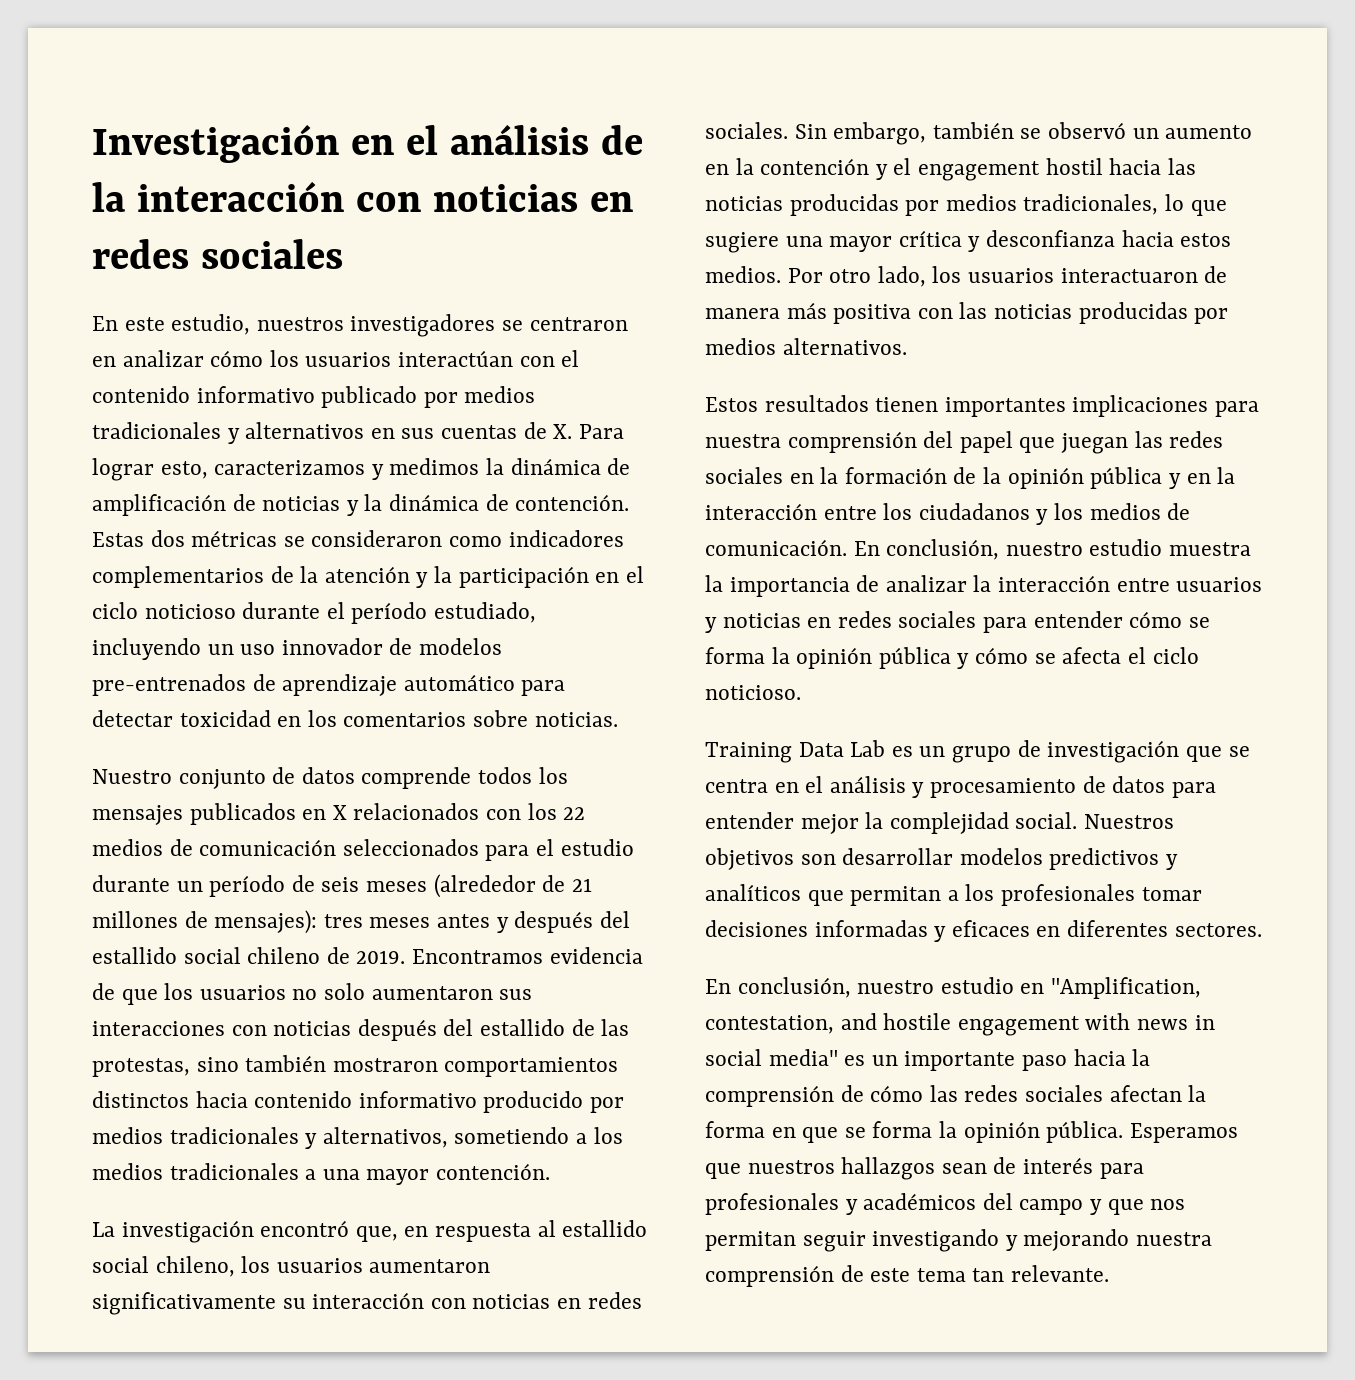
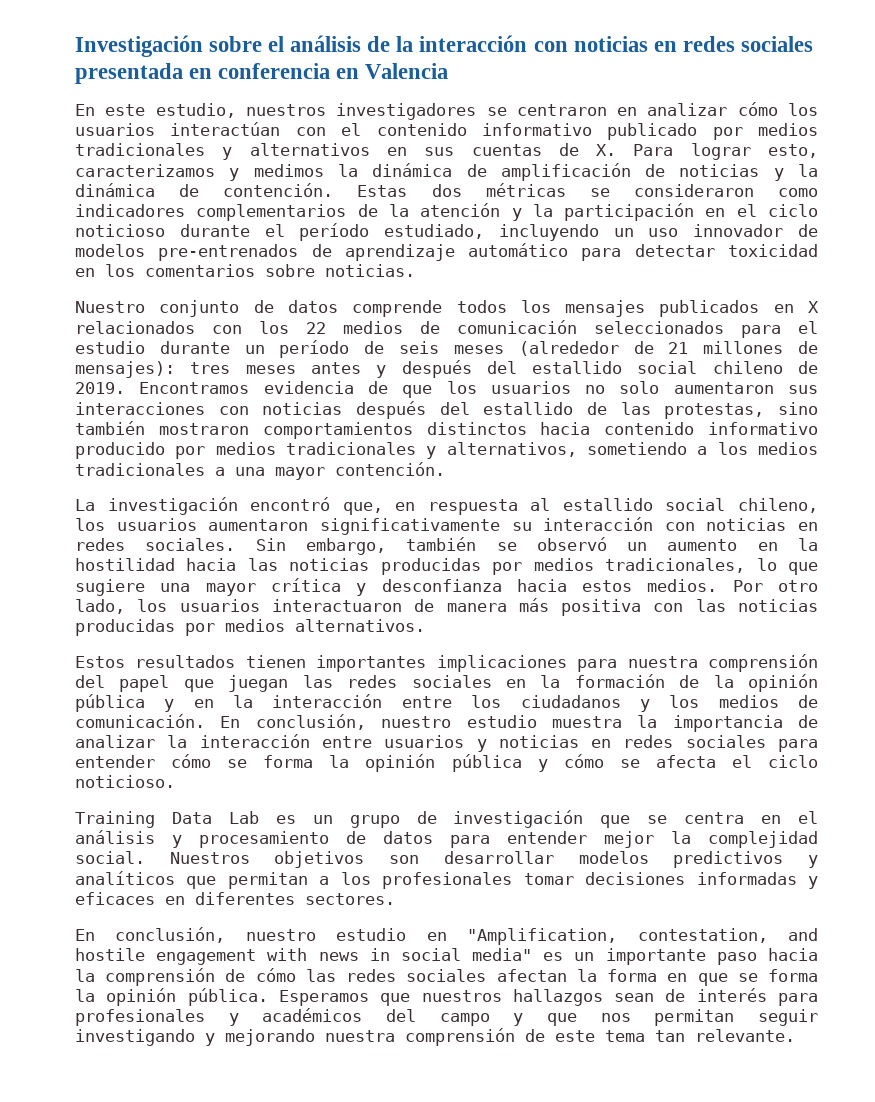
[351,135,395,155] en -> [209,36,263,52] sobre
(344, 254) none -> [75,63,449,84] presentada en conferencia en Valencia
[760,158,1103,181] contención y el engagement hostil -> [75,558,175,571] hostilidad

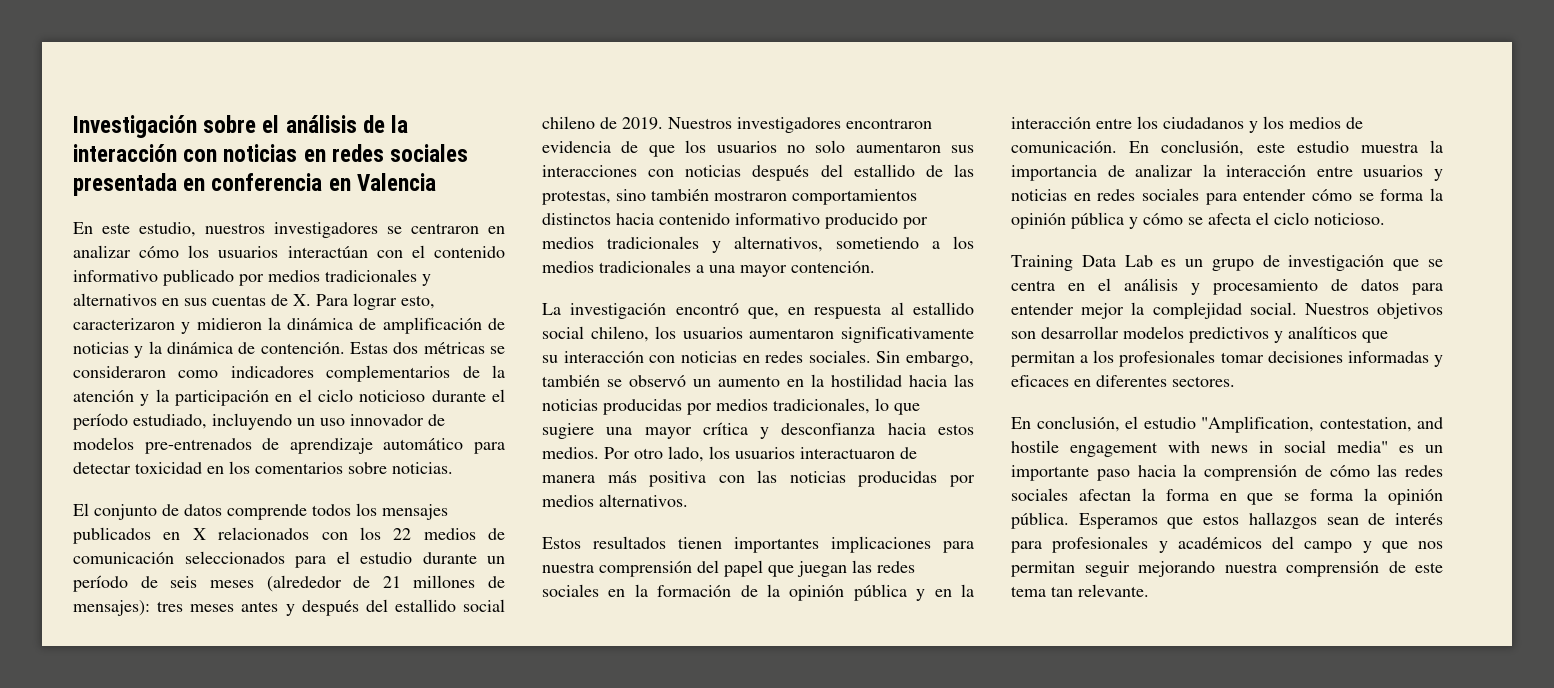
[75,164,324,181] caracterizamos y medimos -> [73,318,262,334] caracterizaron y midieron
[75,301,145,313] Nuestro -> [73,503,89,516] El
[139,382,250,394] Encontramos -> [668,117,932,133] Nuestros investigadores encontraron
[381,716,452,728] nuestro -> [1256,142,1285,153] este
[245,928,447,941] nuestro estudio en -> [1125,416,1196,429] el estudio
[421,990,502,1002] nuestros -> [1203,514,1240,525] estos
[75,1029,215,1046] investigando y -> (1130, 569) none

